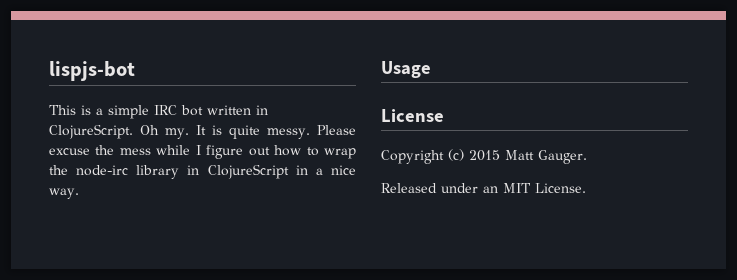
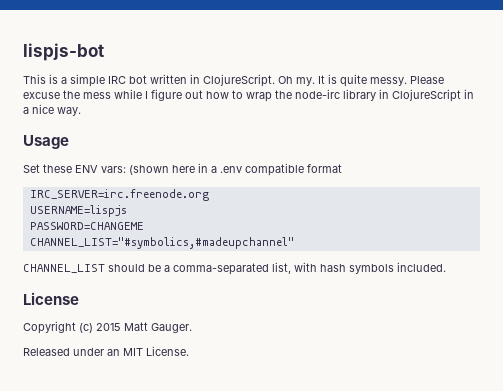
(431, 69) none -> [23,163,342,176] [29,189,209,201] [29,205,127,217] [29,222,144,230] [29,237,294,249] [23,262,446,275] // Set these ENV vars: (shown here in a .env compatible format // IRC_SERVER=irc.freenode.org // USERNAME=lispjs // PASSWORD=CHANGEME // CHANNEL_LIST="#symbolics,#madeupchannel" // CHANNEL_LIST should be a comma-separated list, with hash symbols included.

